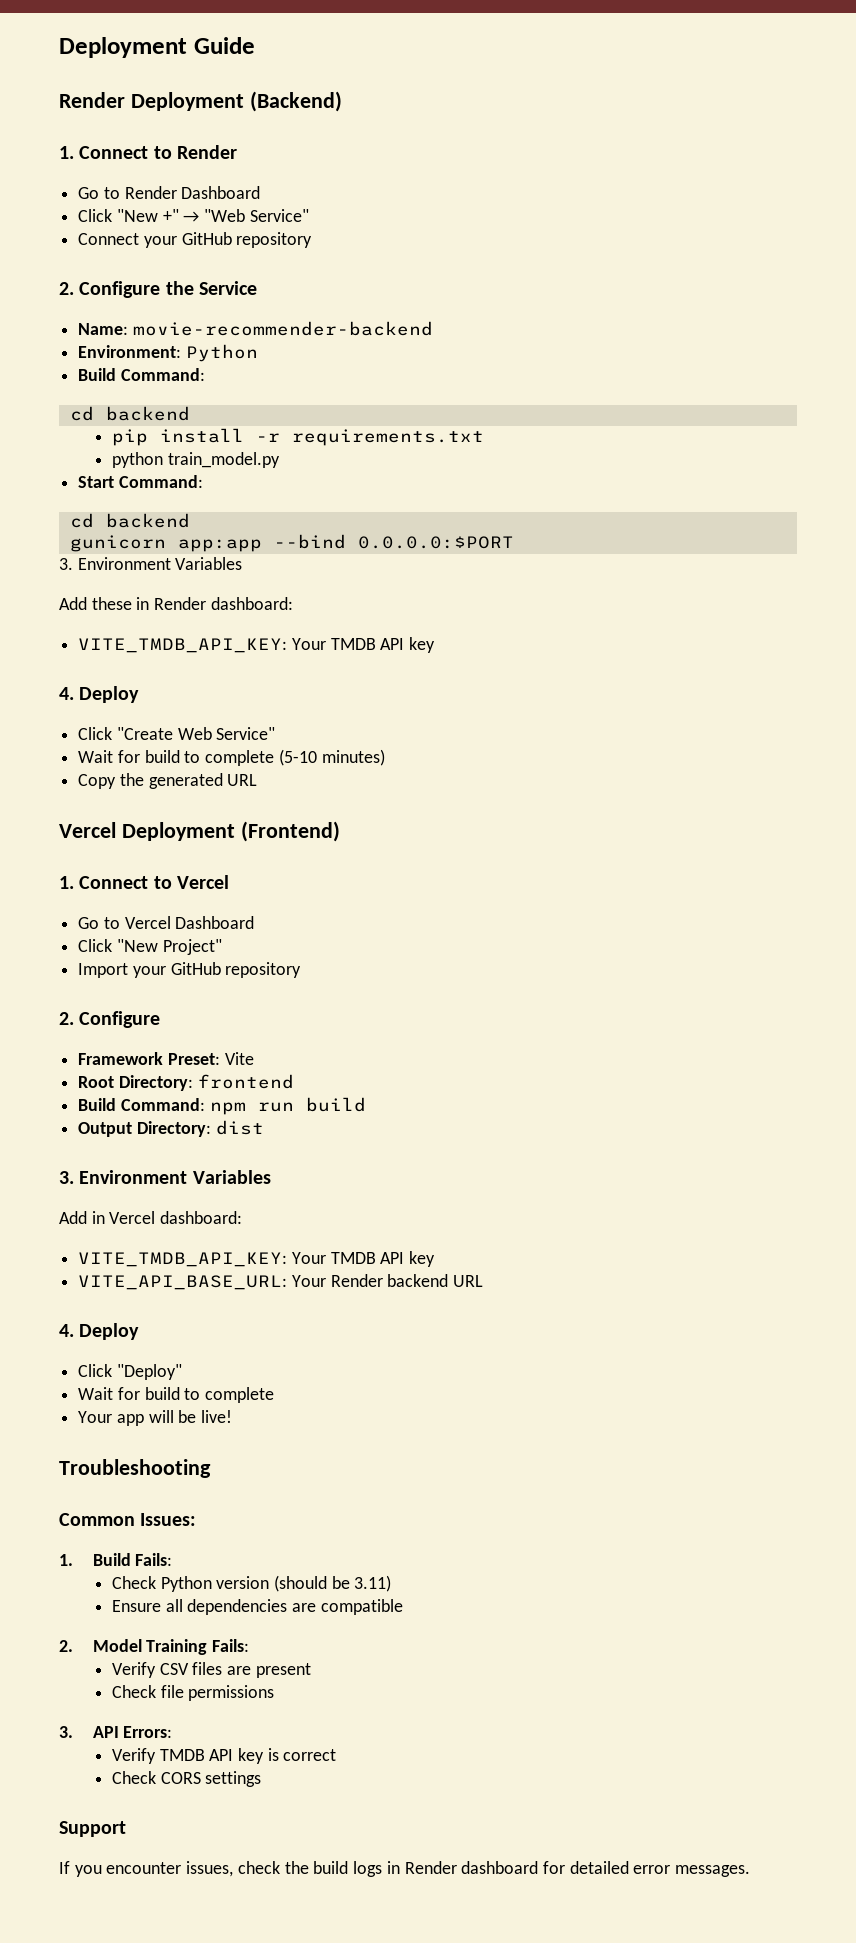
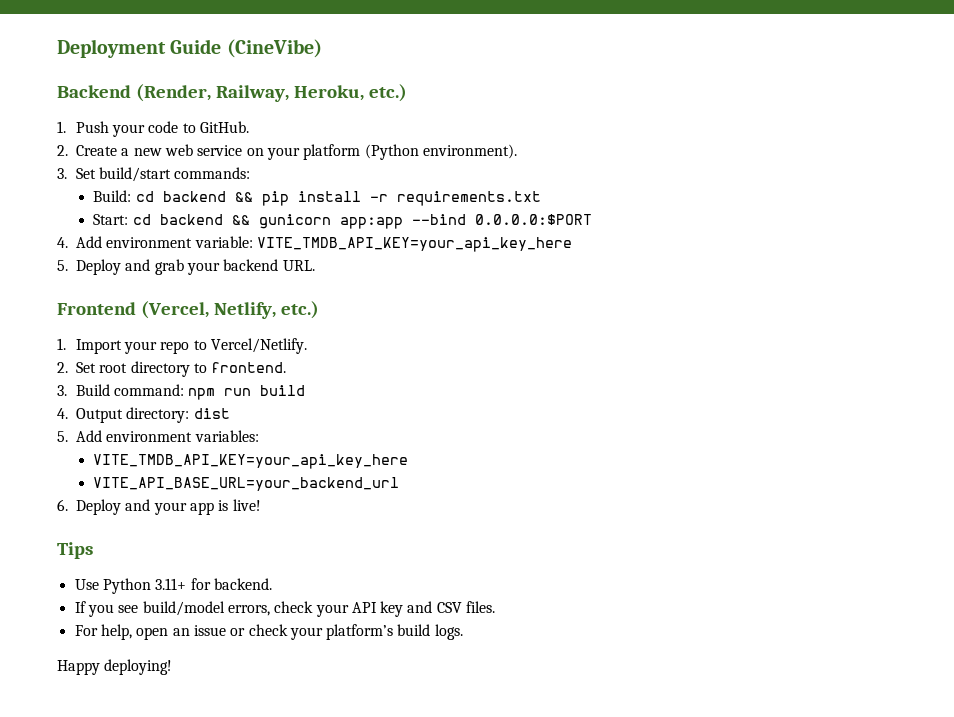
[59,91,342,112] [59,145,237,159] [78,186,261,199] [78,209,309,222] [78,232,313,248] [59,281,257,298] [78,321,433,336] [78,344,258,362] [78,368,205,381] [69,406,190,421] // Render Deployment (Backend) // 1. Connect to Render // Go to Render Dashboard // Click "New +" → "Web Service" // Connect your GitHub repository // 2. Configure the Service // Name: movie-recommender-backend // Environment: Python // Build Command: // cd backend // -> [226,39,322,58] [57,84,407,102] [57,121,249,137] [57,144,517,160] [57,167,251,182] [93,190,253,202] (CineVibe) // Backend (Render, Railway, Heroku, etc.) // 1. Push your code to GitHub. // 2. Create a new web service on your platform (Python environment). // 3. Set build/start commands: // Build: cd backend &&
[111,452,280,468] [78,475,203,488] [69,513,190,528] python train_model.py // Start Command: // cd backend // -> [93,214,250,225] Start: cd backend &&
[59,557,243,570] [59,597,293,610] [78,637,436,653] [59,686,140,703] [78,727,276,740] [78,749,385,766] [78,773,258,789] [59,821,340,842] [59,875,229,889] [78,916,255,929] [78,939,222,955] [78,962,302,978] [59,1011,161,1028] [78,1052,254,1065] [78,1074,294,1091] [78,1097,366,1115] [78,1120,264,1137] [59,1170,271,1184] [59,1211,243,1224] [78,1251,436,1267] [78,1274,484,1290] [59,1323,140,1340] [78,1364,182,1380] [78,1387,275,1403] [78,1410,233,1426] [59,1459,211,1478] [59,1513,197,1526] [59,1553,173,1566] [111,1575,392,1592] [111,1599,403,1615] [59,1639,249,1655] [111,1662,311,1678] [111,1685,275,1701] [59,1726,173,1738] [111,1748,337,1764] [111,1771,262,1787] [59,1821,126,1837] [59,1861,751,1877] 3. Environment Variables // Add these in Render dashboard: // VITE_TMDB_API_KEY: Your TMDB API key // 4. Deploy // Click "Create Web Service" // Wait for build to complete (5-10 minutes) // Copy the generated URL // Vercel Deployment (Frontend) // 1. Connect to Vercel // Go to Vercel Dashboard // Click "New Project" // Import your GitHub repository // 2. Configure // Framework Preset: Vite // Root Directory: frontend // Build Command: npm run build // Output Directory: dist // 3. Environment Variables // Add in Vercel dashboard: // VITE_TMDB_API_KEY: Your TMDB API key // VITE_API_BASE_URL: Your Render backend URL // 4. Deploy // Click "Deploy" // Wait for build to complete // Your app will be live! // Troubleshooting // Common Issues: // 1. Build Fails: // Check Python version (should be 3.11) // Ensure all dependencies are compatible // 2. Model Training Fails: // Verify CSV files are present // Check file permissions // 3. API Errors: // Verify TMDB API key is correct // Check CORS settings // Support // If you encounter issues, check the build logs in Render dashboard for detailed error messages. -> [57,236,572,252] [57,259,315,275] [57,301,319,319] [57,338,307,354] [57,361,287,377] [57,384,306,400] [57,407,230,423] [57,430,259,442] [93,454,409,469] [93,477,400,491] [57,499,261,515] [57,542,93,559] [74,578,272,594] [74,601,496,617] [74,624,463,640] [57,659,173,675] 4. Add environment variable: VITE_TMDB_API_KEY=your_api_key_here // 5. Deploy and grab your backend URL. // Frontend (Vercel, Netlify, etc.) // 1. Import your repo to Vercel/Netlify. // 2. Set root directory to frontend. // 3. Build command: npm run build // 4. Output directory: dist // 5. Add environment variables: // VITE_TMDB_API_KEY=your_api_key_here // VITE_API_BASE_URL=your_backend_url // 6. Deploy and your app is live! // Tips // Use Python 3.11+ for backend. // If you see build/model errors, check your API key and CSV files. // For help, open an issue or check your platform’s build logs. // Happy deploying!

